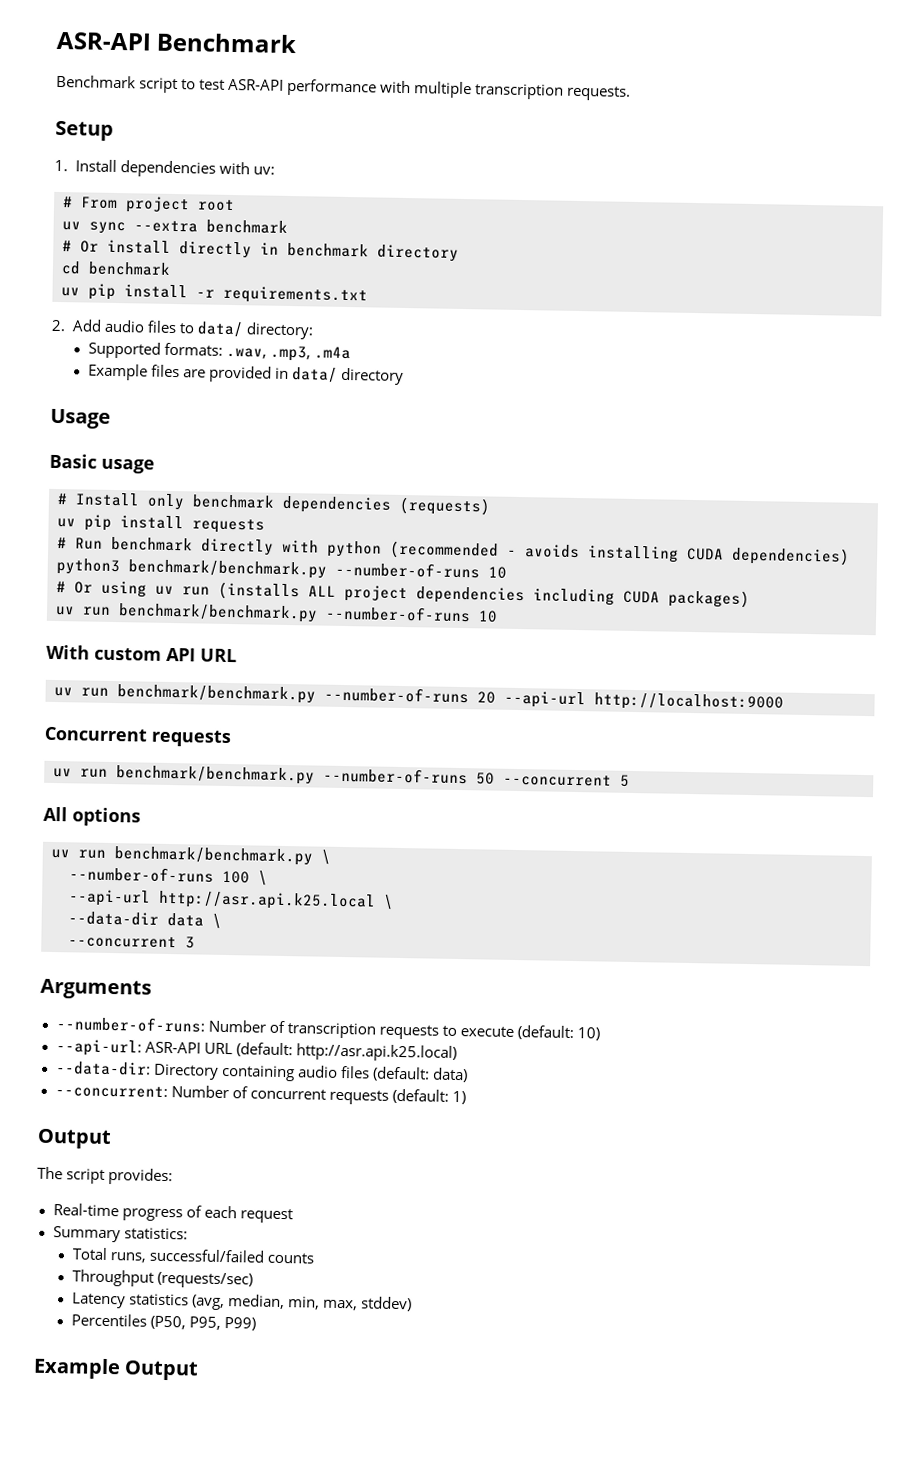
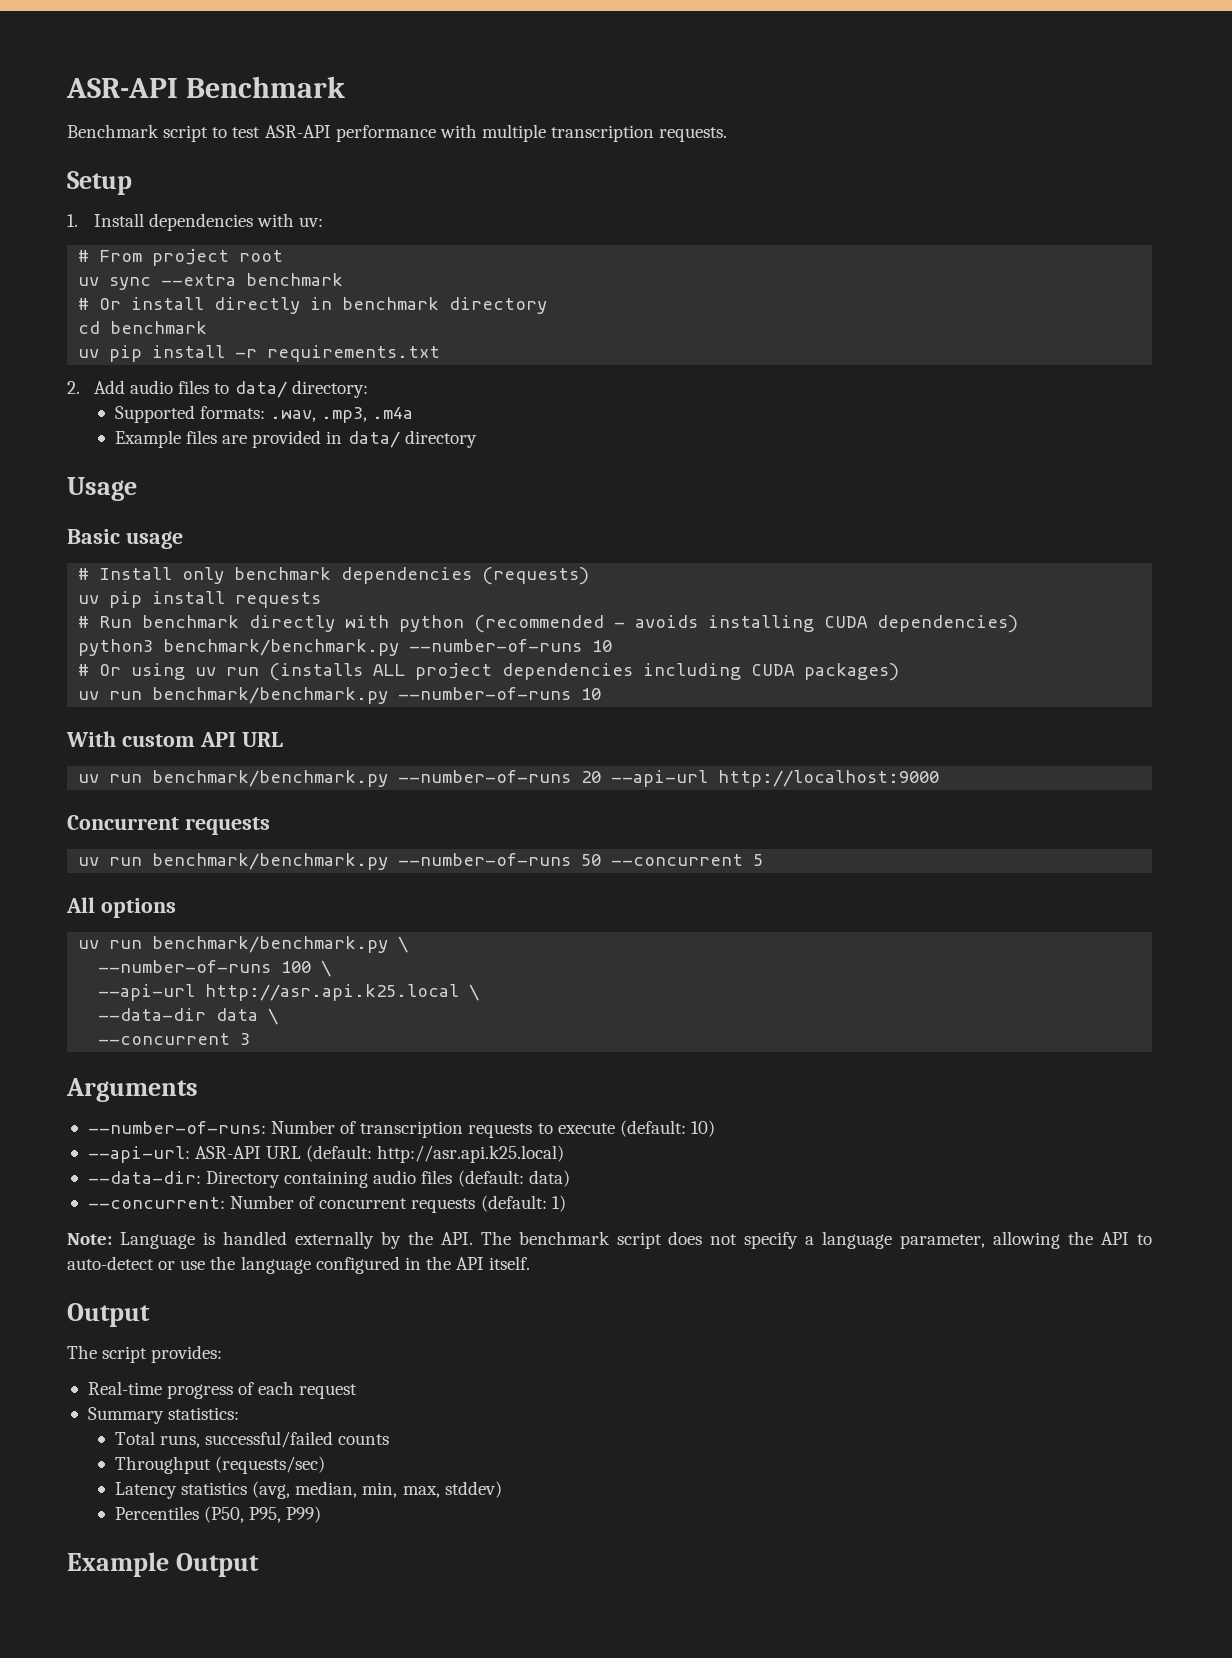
(466, 1097) none -> [67,1231,1153,1249] [67,1256,531,1274] // Note: Language is handled externally by the API. The benchmark script does not specify a language parameter, allowing the API to auto-detect or use the language configured in the API itself.

